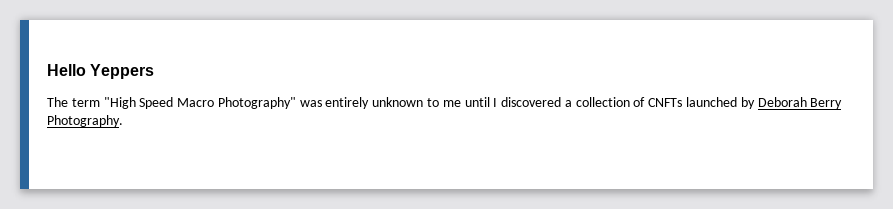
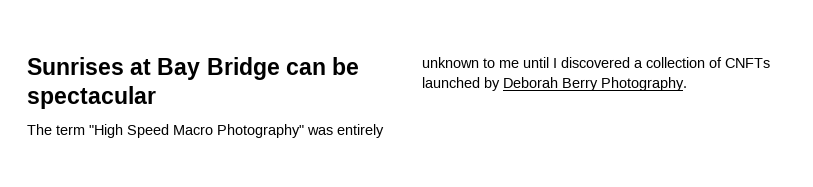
[47,64,155,79] Hello Yeppers -> [27,57,360,80] [27,86,156,109] Sunrises at Bay Bridge can be spectacular

